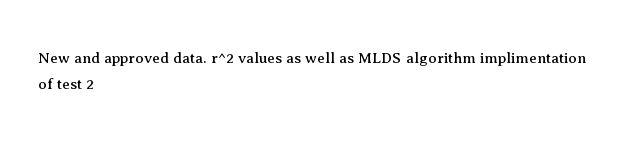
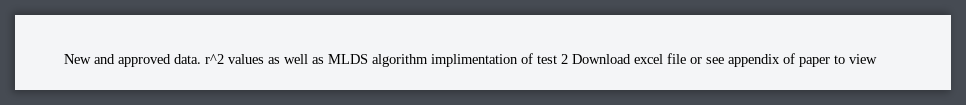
(95, 84) none -> [572,53,877,67] Download excel file or see appendix of paper to view

